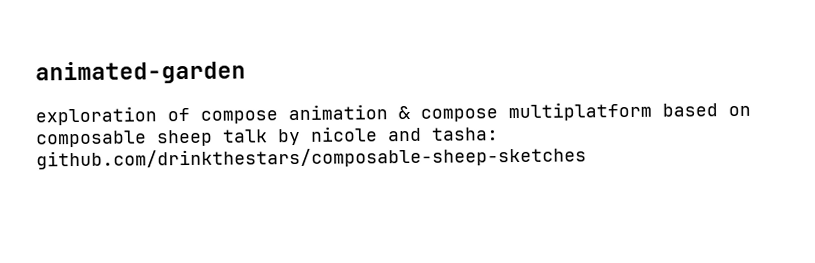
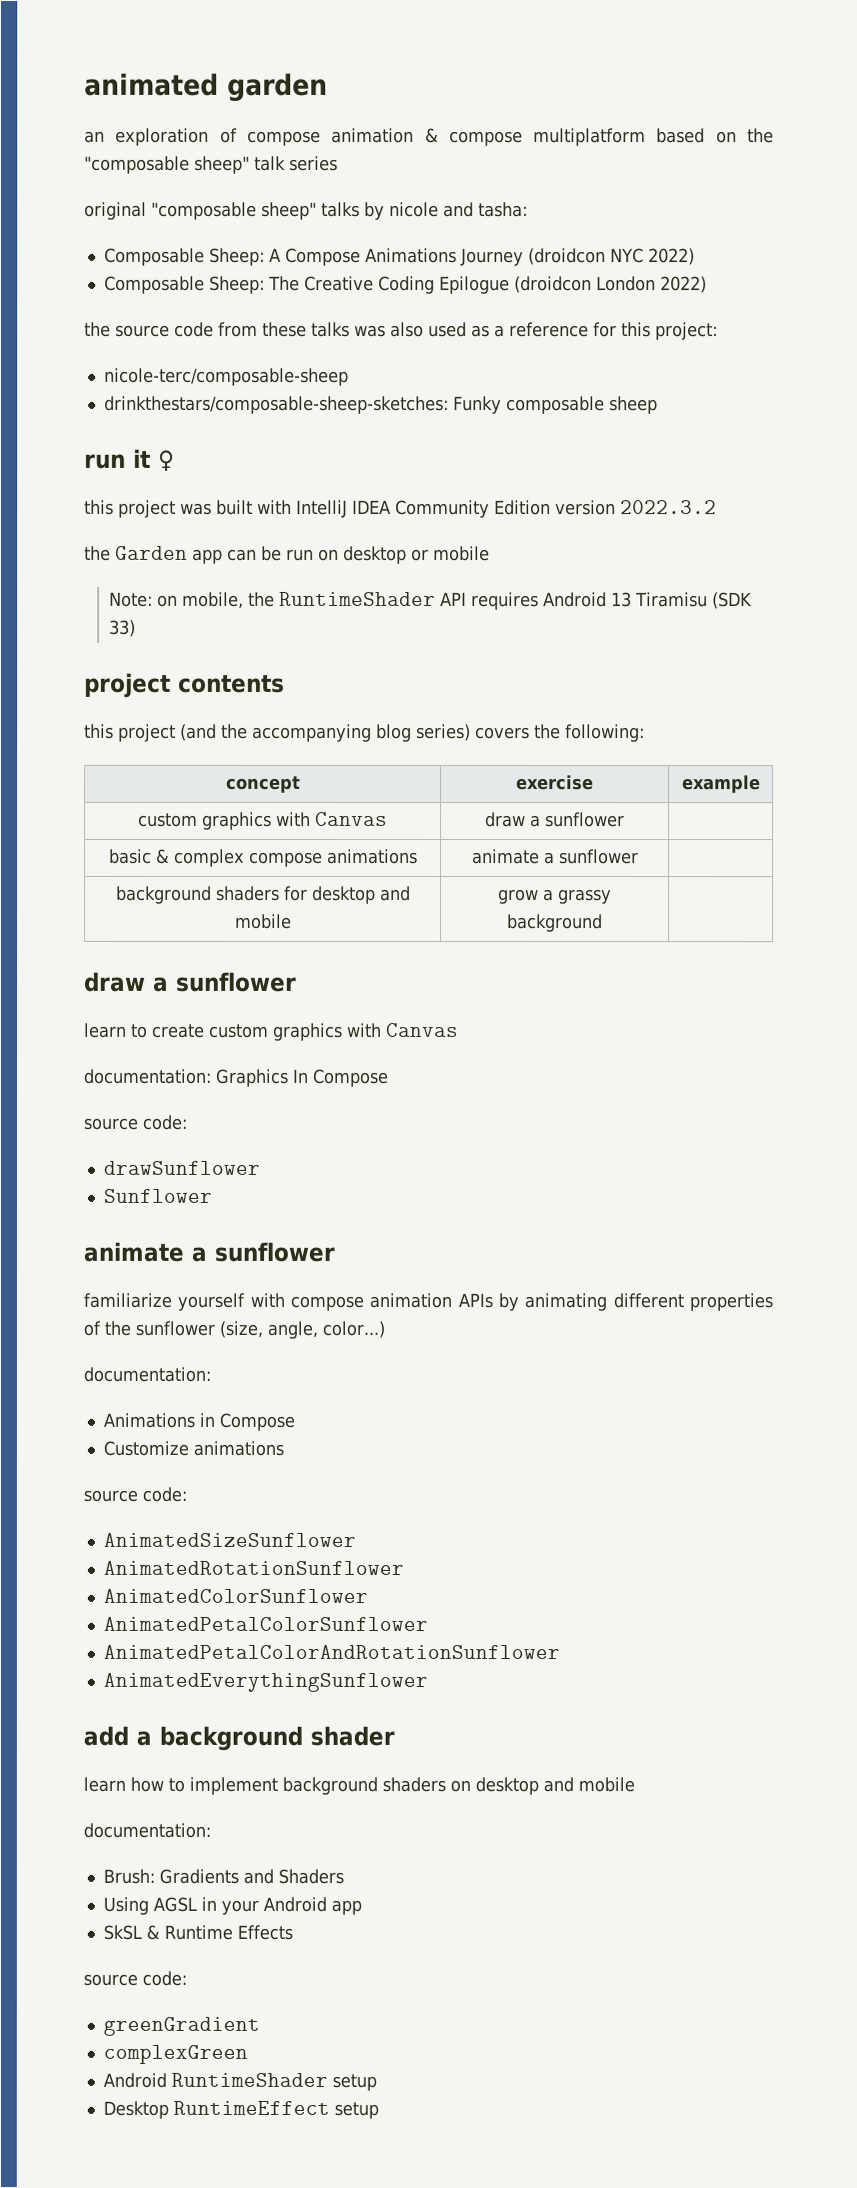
[35,60,246,85] animated-garden // -> [84,72,328,102] [84,130,105,143] animated garden // an
[35,126,499,148] [36,146,587,170] composable sheep talk by nicole and tasha: github.com/drinkthestars/composable-sheep-sketches -> [747,128,774,144] [84,155,338,174] [84,201,528,220] [103,247,695,267] [103,275,707,295] [84,321,718,341] [103,367,349,386] [103,395,658,415] [84,448,175,472] [84,499,717,519] [84,545,490,564] [109,591,753,611] [109,619,137,637] [84,672,285,698] [84,723,645,743] [225,775,301,793] [516,775,594,791] [681,775,761,794] [138,811,388,830] [485,812,625,828] [108,848,418,867] [471,849,639,865] [115,885,411,904] [234,913,292,929] [498,889,612,905] [507,914,603,933] [84,971,297,992] [84,1022,459,1041] [84,1068,389,1087] [83,1114,187,1130] [102,1160,260,1175] [102,1188,212,1203] [83,1241,335,1262] [83,1292,773,1312] [83,1320,385,1339] [83,1366,211,1382] [102,1412,295,1431] [102,1440,284,1456] [83,1486,187,1502] [102,1532,356,1547] [102,1560,404,1575] [102,1588,368,1603] [102,1616,428,1631] [102,1644,560,1660] [102,1672,428,1692] [83,1725,395,1751] [83,1776,635,1796] [83,1822,211,1838] [102,1868,344,1884] [102,1896,362,1915] [102,1924,293,1940] [83,1970,187,1986] [102,2016,260,2036] [102,2044,248,2064] [102,2072,377,2091] [102,2100,379,2119] the "composable sheep" talk series // original "composable sheep" talks by nicole and tasha: // Composable Sheep: A Compose Animations Journey (droidcon NYC 2022) // Composable Sheep: The Creative Coding Epilogue (droidcon London 2022) // the source code from these talks was also used as a reference for this project: // nicole-terc/composable-sheep // drinkthestars/composable-sheep-sketches: Funky composable sheep // run it ♀ // this project was built with IntelliJ IDEA Community Edition version 2022.3.2 // the Garden app can be run on desktop or mobile // Note: on mobile, the RuntimeShader API requires Android 13 Tiramisu (SDK 33) // project contents // this project (and the accompanying blog series) covers the following: // concept | exercise | example // custom graphics with Canvas | draw a sunflower | // basic & complex compose animations | animate a sunflower | // background shaders for desktop and mobile | grow a grassy background | // draw a sunflower // learn to create custom graphics with Canvas // documentation: Graphics In Compose // source code: // drawSunflower // Sunflower // animate a sunflower // familiarize yourself with compose animation APIs by animating different properties of the sunflower (size, angle, color...) // documentation: // Animations in Compose // Customize animations // source code: // AnimatedSizeSunflower // AnimatedRotationSunflower // AnimatedColorSunflower // AnimatedPetalColorSunflower // AnimatedPetalColorAndRotationSunflower // AnimatedEverythingSunflower // add a background shader // learn how to implement background shaders on desktop and mobile // documentation: // Brush: Gradients and Shaders // Using AGSL in your Android app // SkSL & Runtime Effects // source code: // greenGradient // complexGreen // Android RuntimeShader setup // Desktop RuntimeEffect setup

